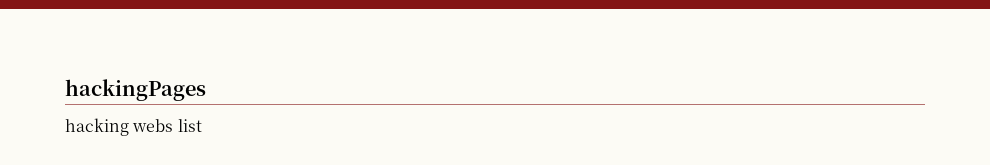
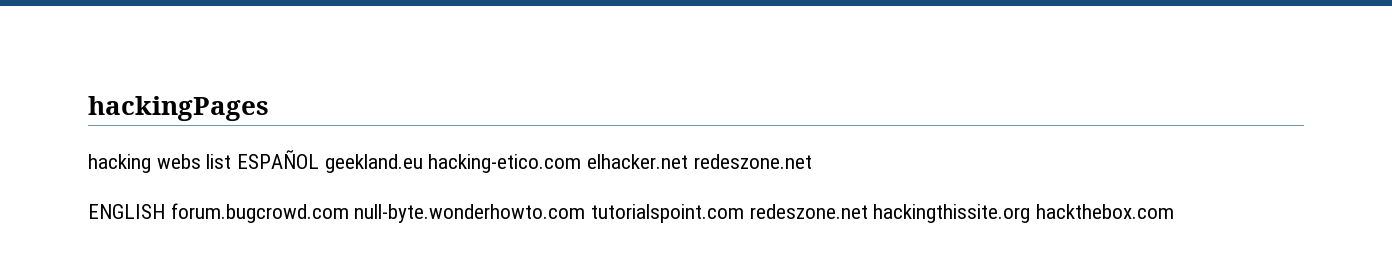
(202, 125) none -> [237,150,812,173] [88,203,1175,223] ESPAÑOL geekland.eu hacking-etico.com elhacker.net redeszone.net // ENGLISH forum.bugcrowd.com null-byte.wonderhowto.com tutorialspoint.com redeszone.net hackingthissite.org hackthebox.com

